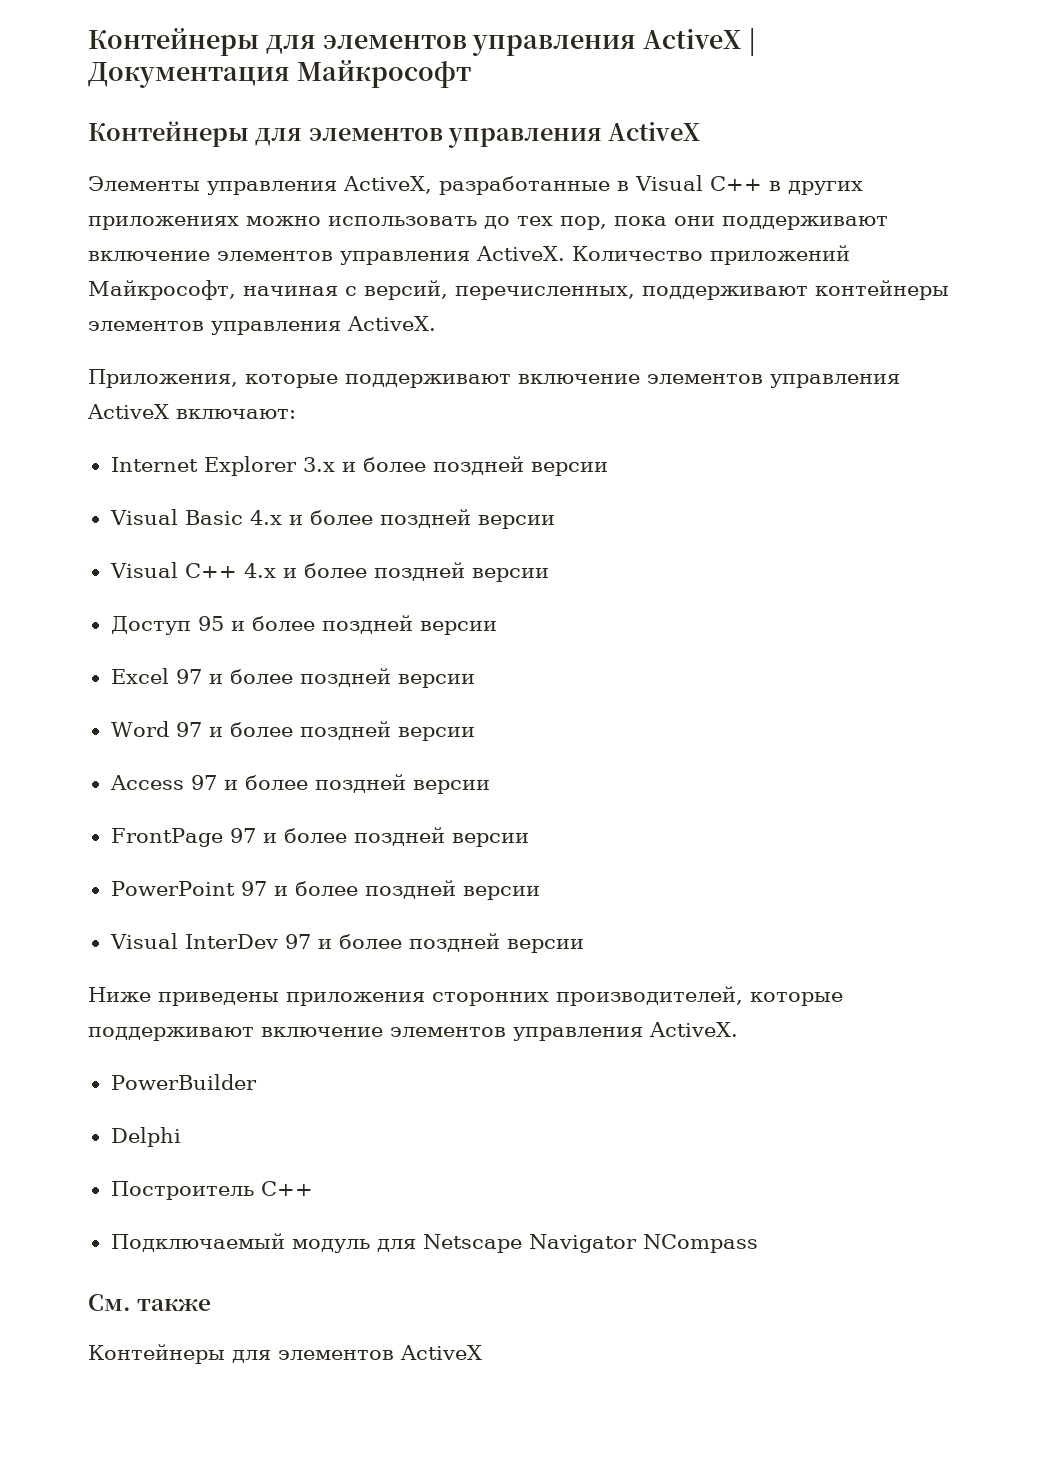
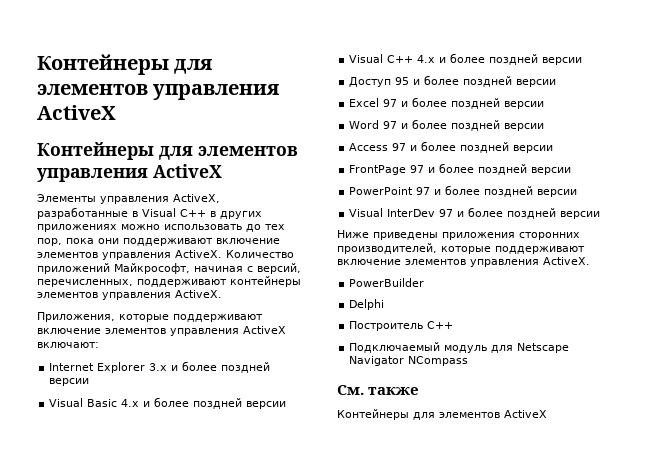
[88,27,756,56] [88,59,471,88] Контейнеры для элементов управления ActiveX | Документация Майкрософт -> [37,54,213,75] [37,84,280,100] [37,105,116,120] Контейнеры для элементов управления ActiveX

